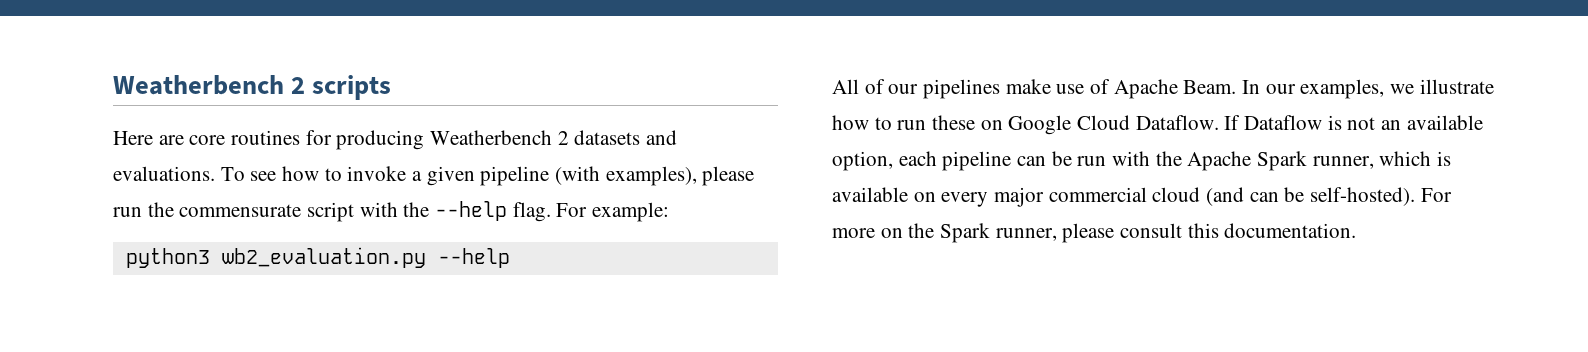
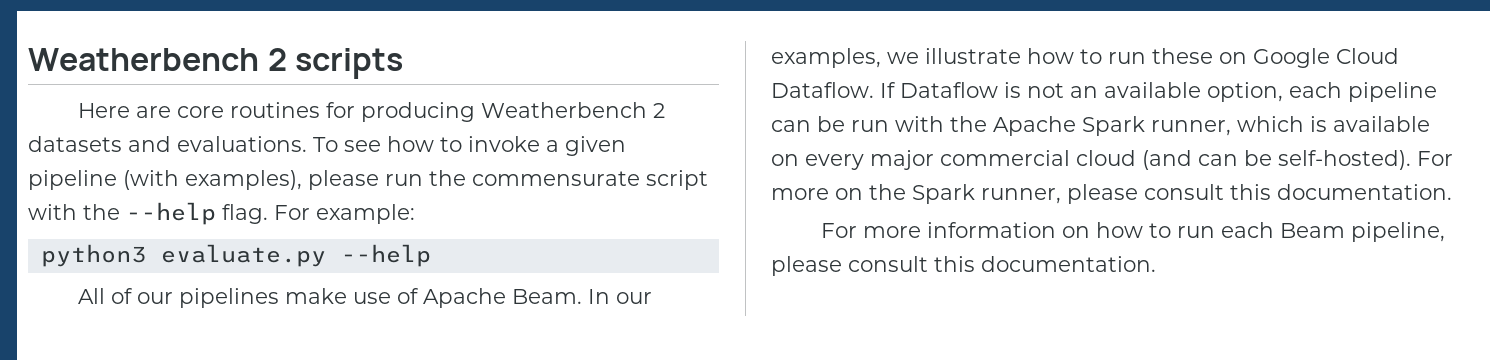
[221,247,426,268] wb2_evaluation.py -> [160,244,326,267] evaluate.py
(1357, 230) none -> [820,222,1445,242] [771,256,1156,276] // For more information on how to run each Beam pipeline, please consult this documentation.

